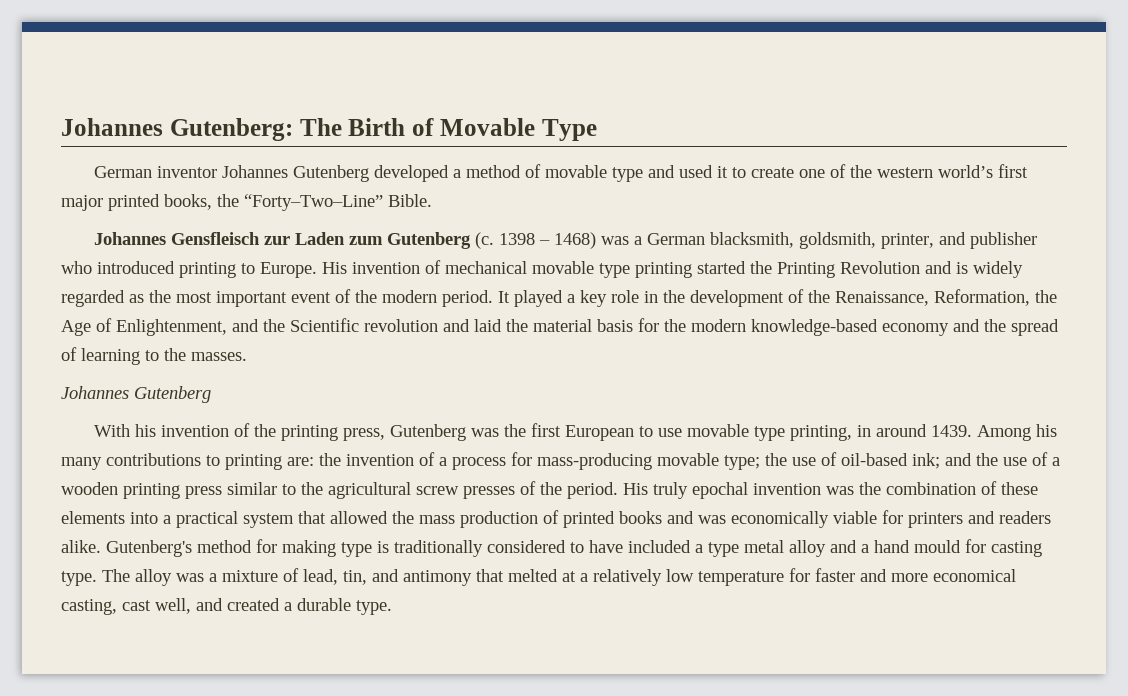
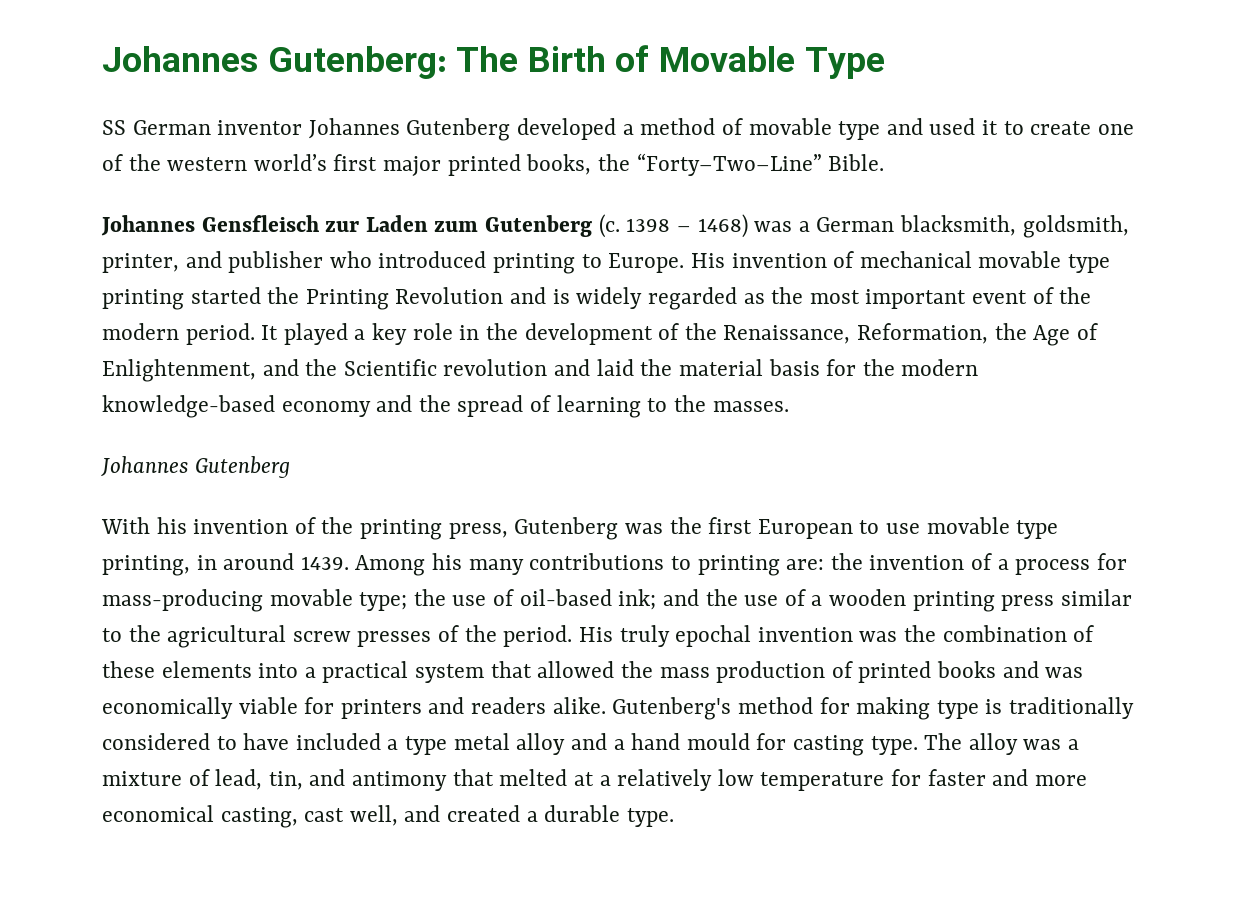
(597, 130) none -> [102,120,126,135] SS

